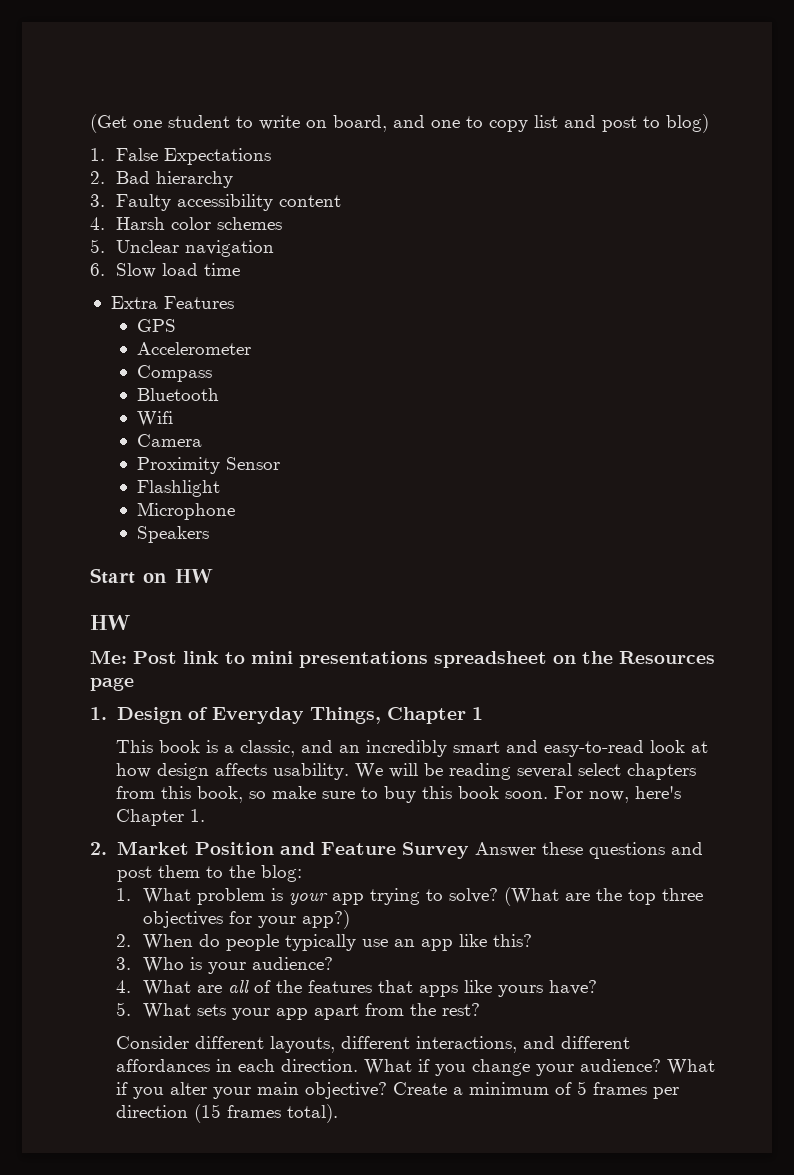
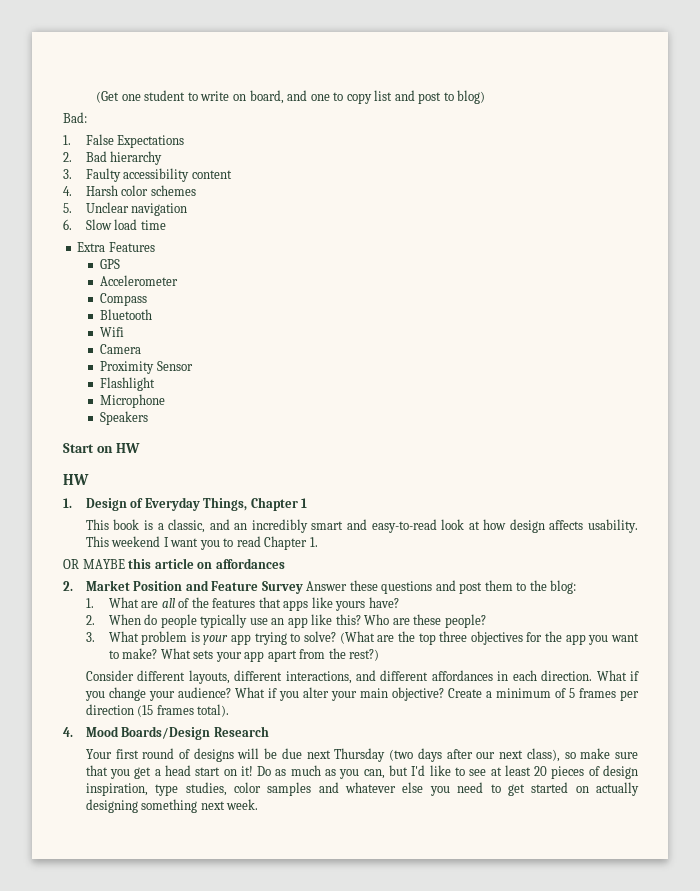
(709, 123) none -> [63,112,87,123] // Bad:
[90,650,715,668] [90,677,134,691] // Me: Post link to mini presentations spreadsheet on the Resources page -> (89, 479) none
[355,763,697,780] [116,786,682,803] [116,809,206,826] We will be reading several select chapters from this book, so make sure to buy this book soon. For now, here's Chapter 1. -> [85,536,318,550] [63,558,285,569] This weekend I want you to read Chapter 1. // OR MAYBE this article on affordances
(191, 896) none -> [141,597,399,611] [85,614,486,628] [85,631,139,642] are all of the features that apps like yours have? // 2. When do people typically use an app like this? Who are these people? // 3. What
[257,910,350,929] [116,934,532,951] [116,957,333,974] [116,980,597,997] [116,1002,132,1016] your app?) // 2. When do people typically use an app like this? // 3. Who is your audience? // 4. What are all of the features that apps like yours have? // 5. -> [545,631,639,645] [108,648,158,659] the app you want to make?
[441,1003,480,1016] rest? -> [349,649,380,661] rest?)
(339, 1113) none -> [63,726,269,740] [85,748,638,762] [85,765,639,779] [85,782,639,796] [85,799,259,813] // 4. Mood Boards/Design Research // Your first round of designs will be due next Thursday (two days after our next class), so make sure that you get a head start on it! Do as much as you can, but I'd like to see at least 20 pieces of design inspiration, type studies, color samples and whatever else you need to get started on actually designing something next week.

